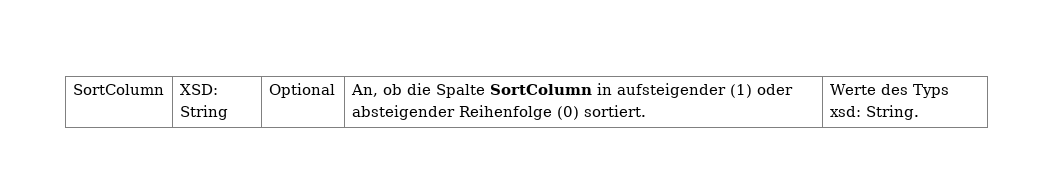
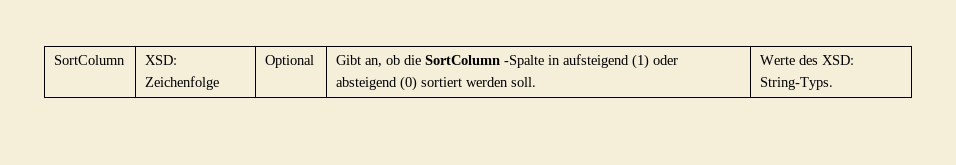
[179,105,228,120] String -> [145,76,220,90] Zeichenfolge
[350,83,793,98] [351,105,646,120] An, ob die Spalte SortColumn in aufsteigender (1) oder absteigender Reihenfolge (0) sortiert. -> [336,54,679,69] [336,76,537,91] Gibt an, ob die SortColumn -Spalte in aufsteigend (1) oder absteigend (0) sortiert werden soll.
[912,84,949,98] [829,105,919,120] Typs xsd: String. -> [822,55,855,65] [760,77,834,90] XSD: String-Typs.

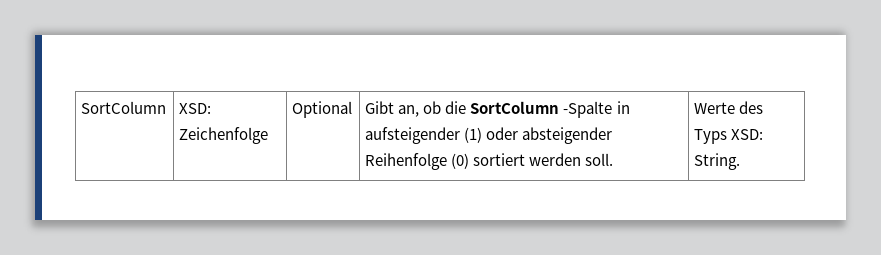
[563,54,630,68] aufsteigend -> [365,127,461,144] aufsteigender
[336,77,398,90] absteigend -> [522,127,613,144] [365,153,448,170] absteigender Reihenfolge
[822,55,855,65] [760,77,834,90] XSD: String-Typs. -> [694,129,764,144] [694,153,741,170] Typs XSD: String.

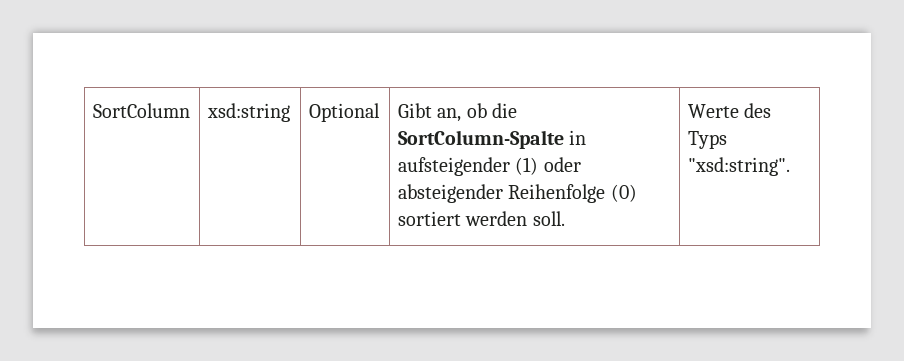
[179,103,212,114] [179,127,269,144] XSD: Zeichenfolge -> [206,103,290,122] xsd:string
[470,101,613,118] SortColumn -Spalte -> [397,130,564,149] SortColumn-Spalte
[731,129,764,140] [694,153,741,170] XSD: String. -> [687,157,790,176] "xsd:string".

